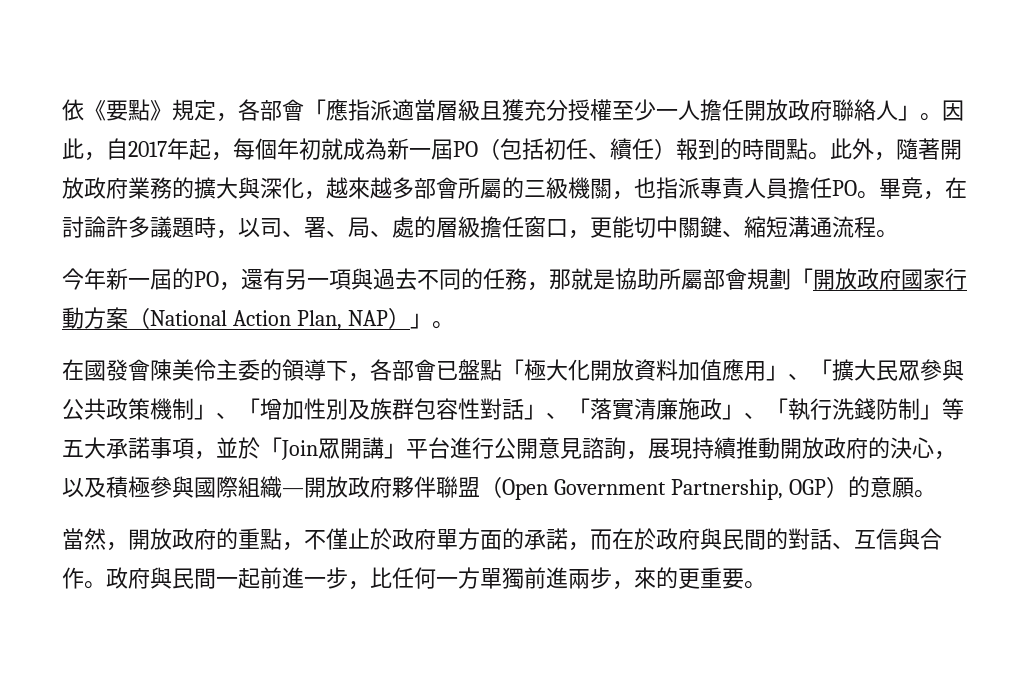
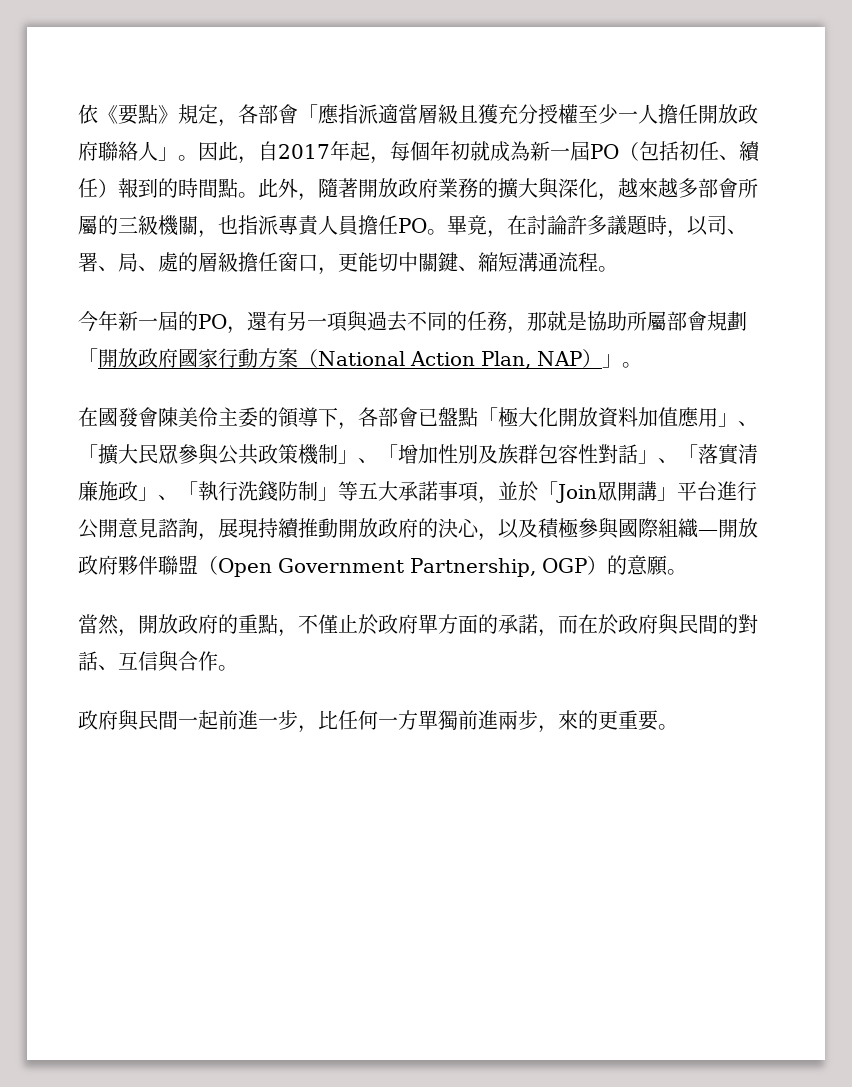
(106, 585) none -> (238, 668) //

